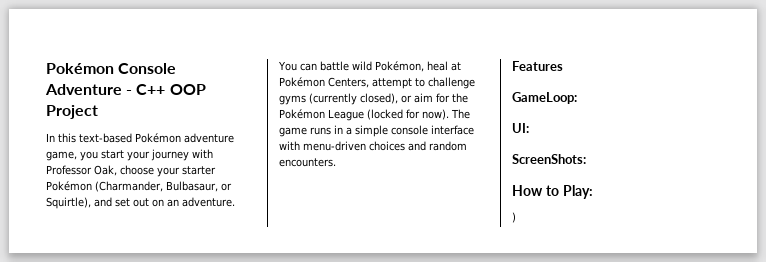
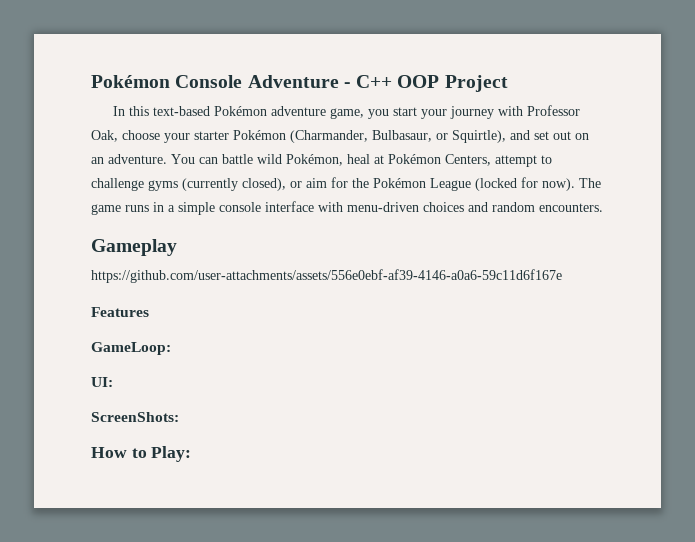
(336, 162) none -> [91,239,177,256] [91,269,562,283] // Gameplay // https://github.com/user-attachments/assets/556e0ebf-af39-4146-a0a6-59c11d6f167e
[512,212,516,223] // ) -> (192, 454) none

